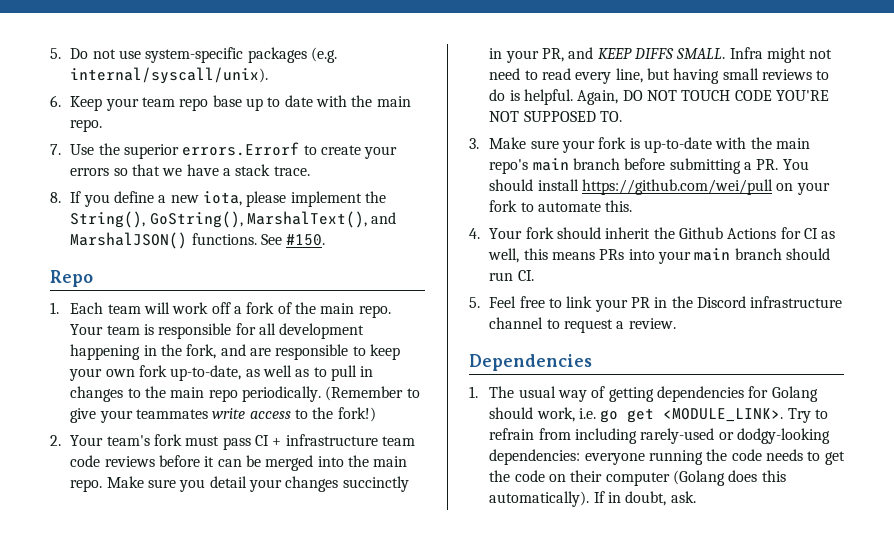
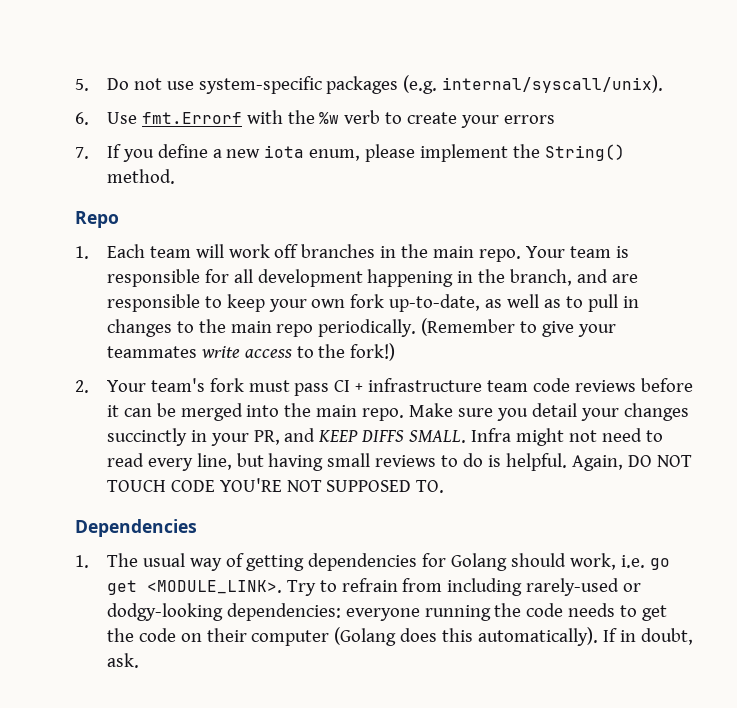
[70,95,411,111] [70,119,103,132] [50,142,398,159] [70,164,310,176] [50,192,61,203] Keep your team repo base up to date with the main repo. // 7. Use the superior errors.Errorf to create your errors so that we have a stack trace. // 8. -> [106,110,556,128] [75,147,89,159] Use fmt.Errorf with the %w verb to create your errors // 7.
[202,191,242,206] iota, -> [264,145,361,161] iota enum,
[70,211,397,228] [70,232,326,249] String(), GoString(), MarshalText(), and MarshalJSON() functions. See #150. -> [545,144,626,161] [106,169,175,184] String() method.
[233,302,292,314] a fork of -> [301,244,397,258] branches in
[186,344,217,359] fork, -> [510,269,573,286] branch,
[469,137,810,153] [489,158,809,174] [489,179,830,195] [489,200,633,212] [469,227,836,239] [488,248,830,264] [489,270,534,281] [469,296,843,312] [489,317,676,333] // 3. Make sure your fork is up-to-date with the main repo's main branch before submitting a PR. You should install https://github.com/wei/pull on your fork to automate this. // 4. Your fork should inherit the Github Actions for CI as well, this means PRs into your main branch should run CI. // 5. Feel free to link your PR in the Discord infrastructure channel to request a review. -> (445, 486) none

